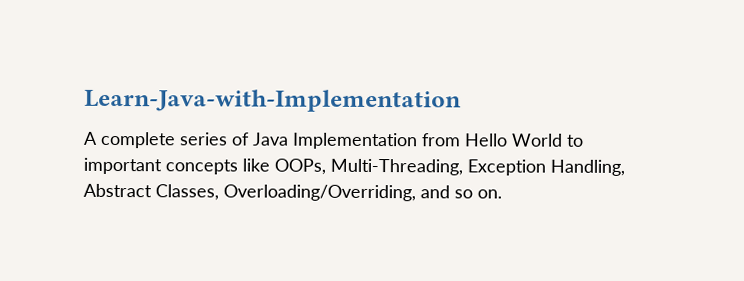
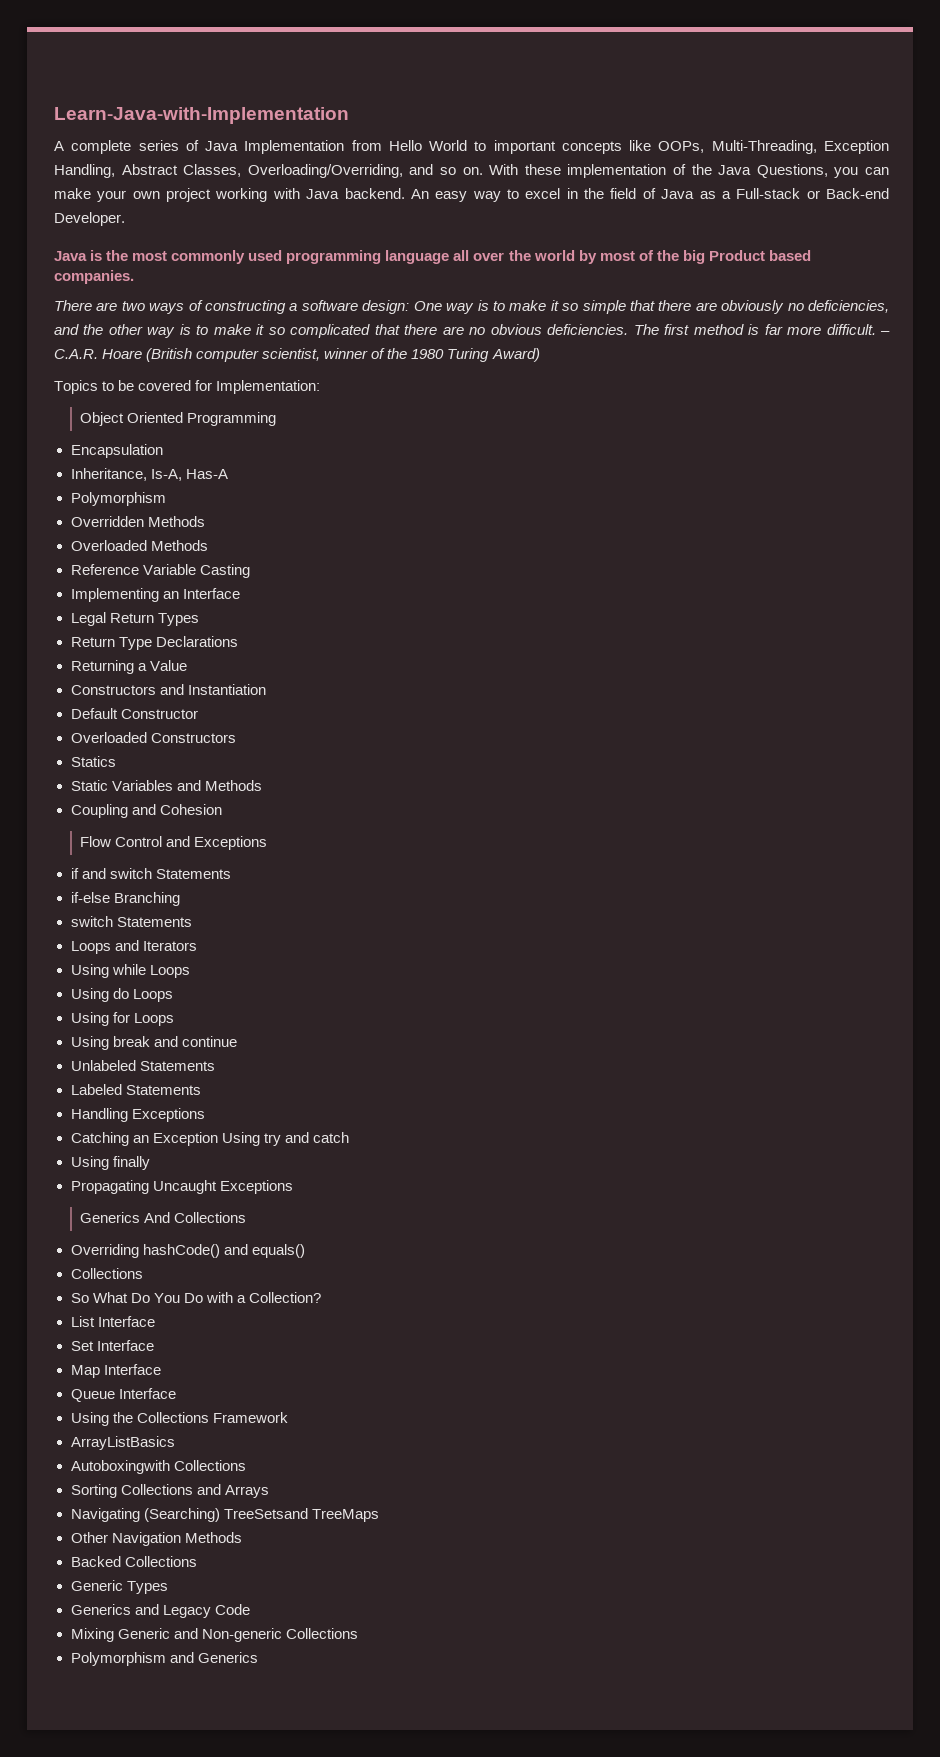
(502, 194) none -> [489,164,890,178] [54,188,890,202] [54,212,125,226] [54,250,811,264] [54,270,134,284] [54,300,889,314] [54,324,891,338] [54,348,540,362] [54,380,321,394] [80,412,277,426] [70,444,163,458] [70,468,228,481] [70,492,166,506] [70,516,205,527] [70,540,208,551] [70,564,250,578] [70,588,240,602] [70,612,199,626] [70,636,238,650] [70,660,187,674] [70,684,266,695] [70,708,198,719] [70,732,236,743] [70,756,116,767] [70,780,262,791] [70,804,222,818] [80,836,268,850] [70,868,231,879] [70,892,180,906] [70,916,192,927] [70,940,197,954] [70,964,190,978] [70,988,173,1002] [70,1012,174,1026] [70,1036,237,1050] [70,1060,215,1071] [70,1084,201,1095] [70,1108,205,1122] [70,1132,349,1146] [70,1156,150,1170] [70,1180,293,1194] [80,1212,247,1223] [70,1244,305,1258] [70,1268,143,1279] [70,1292,321,1303] [70,1316,155,1327] [70,1340,154,1351] [70,1364,161,1378] [70,1388,176,1402] [70,1412,288,1426] [70,1436,175,1450] [70,1460,246,1474] [70,1484,269,1498] [70,1508,379,1522] [70,1532,242,1546] [70,1556,197,1567] [70,1580,168,1594] [70,1604,250,1618] [70,1628,358,1642] [70,1652,258,1666] With these implementation of the Java Questions, you can make your own project working with Java backend. An easy way to excel in the field of Java as a Full-stack or Back-end Developer. // Java is the most commonly used programming language all over the world by most of the big Product based companies. // There are two ways of constructing a software design: One way is to make it so simple that there are obviously no deficiencies, and the other way is to make it so complicated that there are no obvious deficiencies. The first method is far more difficult. – C.A.R. Hoare (British computer scientist, winner of the 1980 Turing Award) // Topics to be covered for Implementation: // Object Oriented Programming // Encapsulation // Inheritance, Is-A, Has-A // Polymorphism // Overridden Methods // Overloaded Methods // Reference Variable Casting // Implementing an Interface // Legal Return Types // Return Type Declarations // Returning a Value // Constructors and Instantiation // Default Constructor // Overloaded Constructors // Statics // Static Variables and Methods // Coupling and Cohesion // Flow Control and Exceptions // if and switch Statements // if-else Branching // switch Statements // Loops and Iterators // Using while Loops // Using do Loops // Using for Loops // Using break and continue // Unlabeled Statements // Labeled Statements // Handling Exceptions // Catching an Exception Using try and catch // Using finally // Propagating Uncaught Exceptions // Generics And Collections // Overriding hashCode() and equals() // Collections // So What Do You Do with a Collection? // List Interface // Set Interface // Map Interface // Queue Interface // Using the Collections Framework // ArrayListBasics // Autoboxingwith Collections // Sorting Collections and Arrays // Navigating (Searching) TreeSetsand TreeMaps // Other Navigation Methods // Backed Collections // Generic Types // Generics and Legacy Code // Mixing Generic and Non-generic Collections // Polymorphism and Generics

